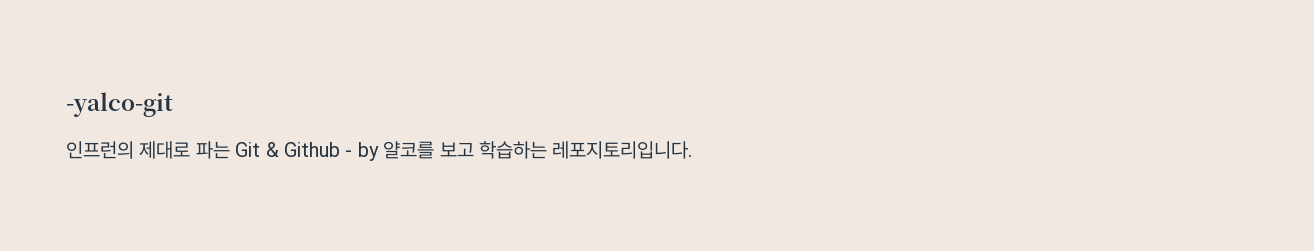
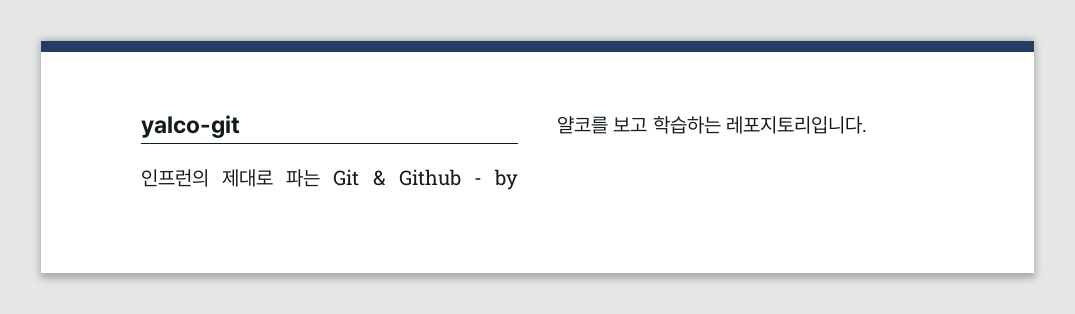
[66,92,173,117] -yalco-git -> [141,115,240,138] yalco-git

